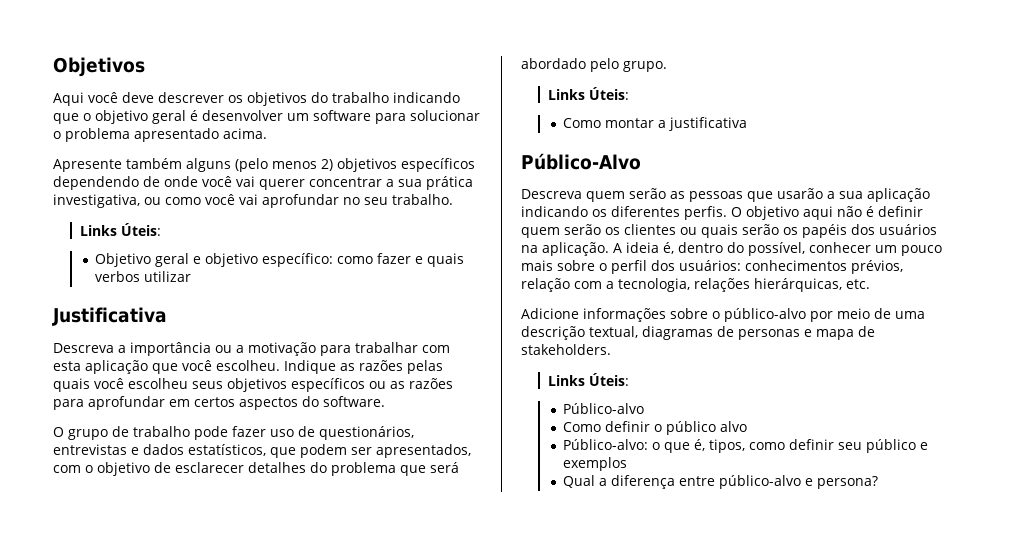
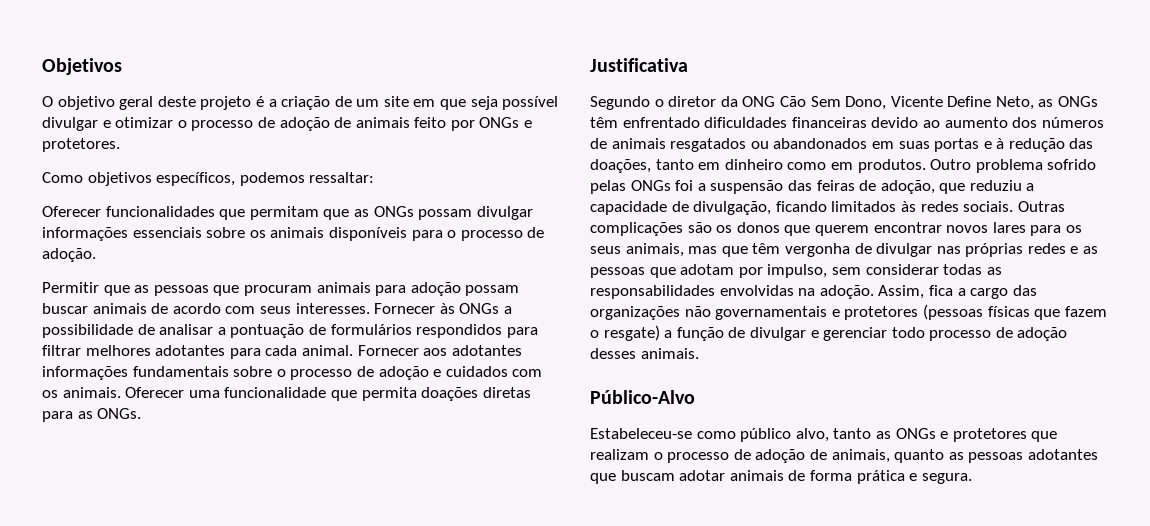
[53,92,460,106] [53,110,480,124] [53,128,267,142] [53,158,475,172] [53,176,473,190] [53,194,453,208] [80,223,162,236] [95,253,465,267] [95,271,192,282] [52,307,167,326] [53,342,450,356] [53,360,443,374] [53,378,453,392] [53,396,385,410] [53,426,414,440] [53,444,471,458] [53,462,459,476] [521,58,667,72] [548,87,630,100] [563,117,748,131] [521,153,641,170] [521,188,930,202] [521,206,923,220] [521,224,937,238] [521,242,942,256] [521,260,903,274] [521,278,870,292] [521,308,925,322] [521,326,875,340] [521,344,611,355] [548,373,630,386] [563,403,645,414] [563,421,748,435] [563,439,929,453] [563,457,628,471] [563,475,879,489] Aqui você deve descrever os objetivos do trabalho indicando que o objetivo geral é desenvolver um software para solucionar o problema apresentado acima. // Apresente também alguns (pelo menos 2) objetivos específicos dependendo de onde você vai querer concentrar a sua prática investigativa, ou como você vai aprofundar no seu trabalho. // Links Úteis: // Objetivo geral e objetivo específico: como fazer e quais verbos utilizar // Justificativa // Descreva a importância ou a motivação para trabalhar com esta aplicação que você escolheu. Indique as razões pelas quais você escolheu seus objetivos específicos ou as razões para aprofundar em certos aspectos do software. // O grupo de trabalho pode fazer uso de questionários, entrevistas e dados estatísticos, que podem ser apresentados, com o objetivo de esclarecer detalhes do problema que será abordado pelo grupo. // Links Úteis: // Como montar a justificativa // Público-Alvo // Descreva quem serão as pessoas que usarão a sua aplicação indicando os diferentes perfis. O objetivo aqui não é definir quem serão os clientes ou quais serão os papéis dos usuários na aplicação. A ideia é, dentro do possível, conhecer um pouco mais sobre o perfil dos usuários: conhecimentos prévios, relação com a tecnologia, relações hierárquicas, etc. // Adicione informações sobre o público-alvo por meio de uma descrição textual, diagramas de personas e mapa de stakeholders. // Links Úteis: // Público-alvo // Como definir o público alvo // Público-alvo: o que é, tipos, como definir seu público e exemplos // Qual a diferença entre público-alvo e persona? -> [42,96,559,110] [42,117,533,131] [42,138,120,152] [42,172,375,186] [42,206,533,220] [42,227,545,241] [42,248,96,262] [42,282,520,296] [42,303,512,314] [42,324,538,338] [42,345,522,359] [42,366,543,380] [42,387,531,401] [42,408,142,422] [590,58,688,72] [590,96,1099,110] [590,117,1104,128] [590,138,1094,152] [590,159,1097,173] [590,180,1035,194] [590,201,1065,215] [590,222,1082,236] [590,243,1099,257] [590,264,1002,278] [590,285,1037,299] [590,304,1107,320] [590,325,1068,341] [590,348,699,359] [590,390,695,404] [590,428,1058,442] [590,449,1098,463] [590,470,972,484] O objetivo geral deste projeto é a criação de um site em que seja possível divulgar e otimizar o processo de adoção de animais feito por ONGs e protetores. // Como objetivos específicos, podemos ressaltar: // Oferecer funcionalidades que permitam que as ONGs possam divulgar informações essenciais sobre os animais disponíveis para o processo de adoção. // Permitir que as pessoas que procuram animais para adoção possam buscar animais de acordo com seus interesses. Fornecer às ONGs a possibilidade de analisar a pontuação de formulários respondidos para filtrar melhores adotantes para cada animal. Fornecer aos adotantes informações fundamentais sobre o processo de adoção e cuidados com os animais. Oferecer uma funcionalidade que permita doações diretas para as ONGs. // Justificativa // Segundo o diretor da ONG Cão Sem Dono, Vicente Define Neto, as ONGs têm enfrentado dificuldades financeiras devido ao aumento dos números de animais resgatados ou abandonados em suas portas e à redução das doações, tanto em dinheiro como em produtos. Outro problema sofrido pelas ONGs foi a suspensão das feiras de adoção, que reduziu a capacidade de divulgação, ficando limitados às redes sociais. Outras complicações são os donos que querem encontrar novos lares para os seus animais, mas que têm vergonha de divulgar nas próprias redes e as pessoas que adotam por impulso, sem considerar todas as responsabilidades envolvidas na adoção. Assim, fica a cargo das organizações não governamentais e protetores (pessoas físicas que fazem o resgate) a função de divulgar e gerenciar todo processo de adoção desses animais. // Público-Alvo // Estabeleceu-se como público alvo, tanto as ONGs e protetores que realizam o processo de adoção de animais, quanto as pessoas adotantes que buscam adotar animais de forma prática e segura.

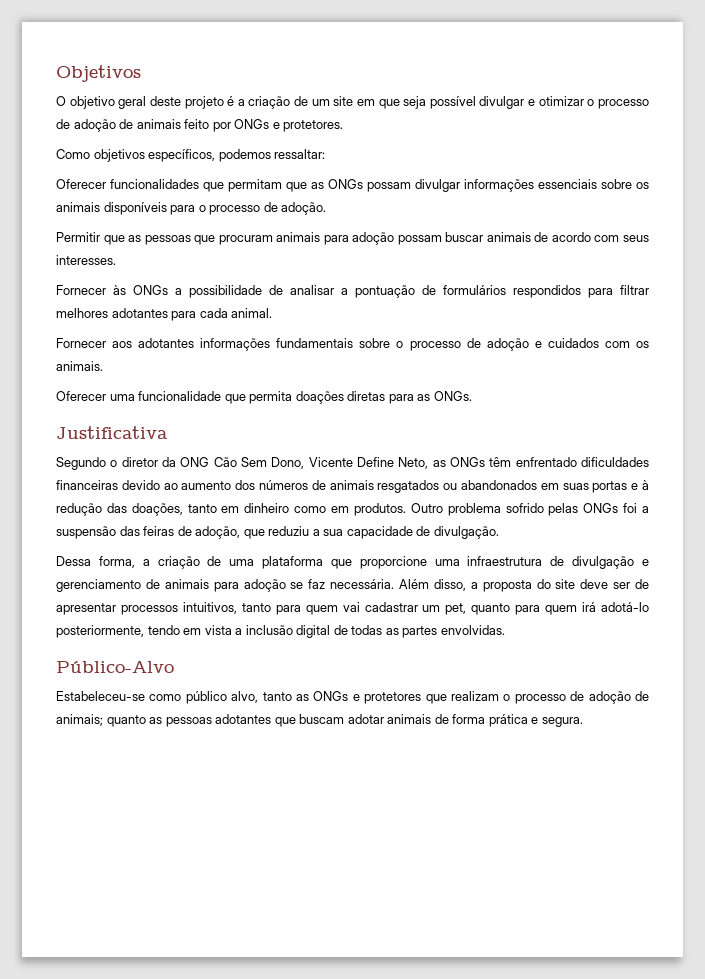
(370, 308) none -> (116, 260) //
(353, 350) none -> (273, 313) //
(121, 392) none -> (103, 366) //
(1035, 187) none -> [323,529,344,536] sua
[693,201,1065,215] [590,222,1082,236] [590,243,1099,257] [590,264,1002,278] [590,285,1037,299] [590,304,1107,320] [590,325,1068,341] [590,348,699,359] divulgação, ficando limitados às redes sociais. Outras complicações são os donos que querem encontrar novos lares para os seus animais, mas que têm vergonha de divulgar nas próprias redes e as pessoas que adotam por impulso, sem considerar todas as responsabilidades envolvidas na adoção. Assim, fica a cargo das organizações não governamentais e protetores (pessoas físicas que fazem o resgate) a função de divulgar e gerenciar todo processo de adoção desses animais. -> [433,526,499,539] [56,556,649,569] [56,579,649,592] [56,602,650,615] [56,625,505,638] divulgação. // Dessa forma, a criação de uma plataforma que proporcione uma infraestrutura de divulgação e gerenciamento de animais para adoção se faz necessária. Além disso, a proposta do site deve ser de apresentar processos intuitivos, tanto para quem vai cadastrar um pet, quanto para quem irá adotá-lo posteriormente, tendo em vista a inclusão digital de todas as partes envolvidas.
[831,449,890,463] animais, -> [56,714,103,726] animais;

